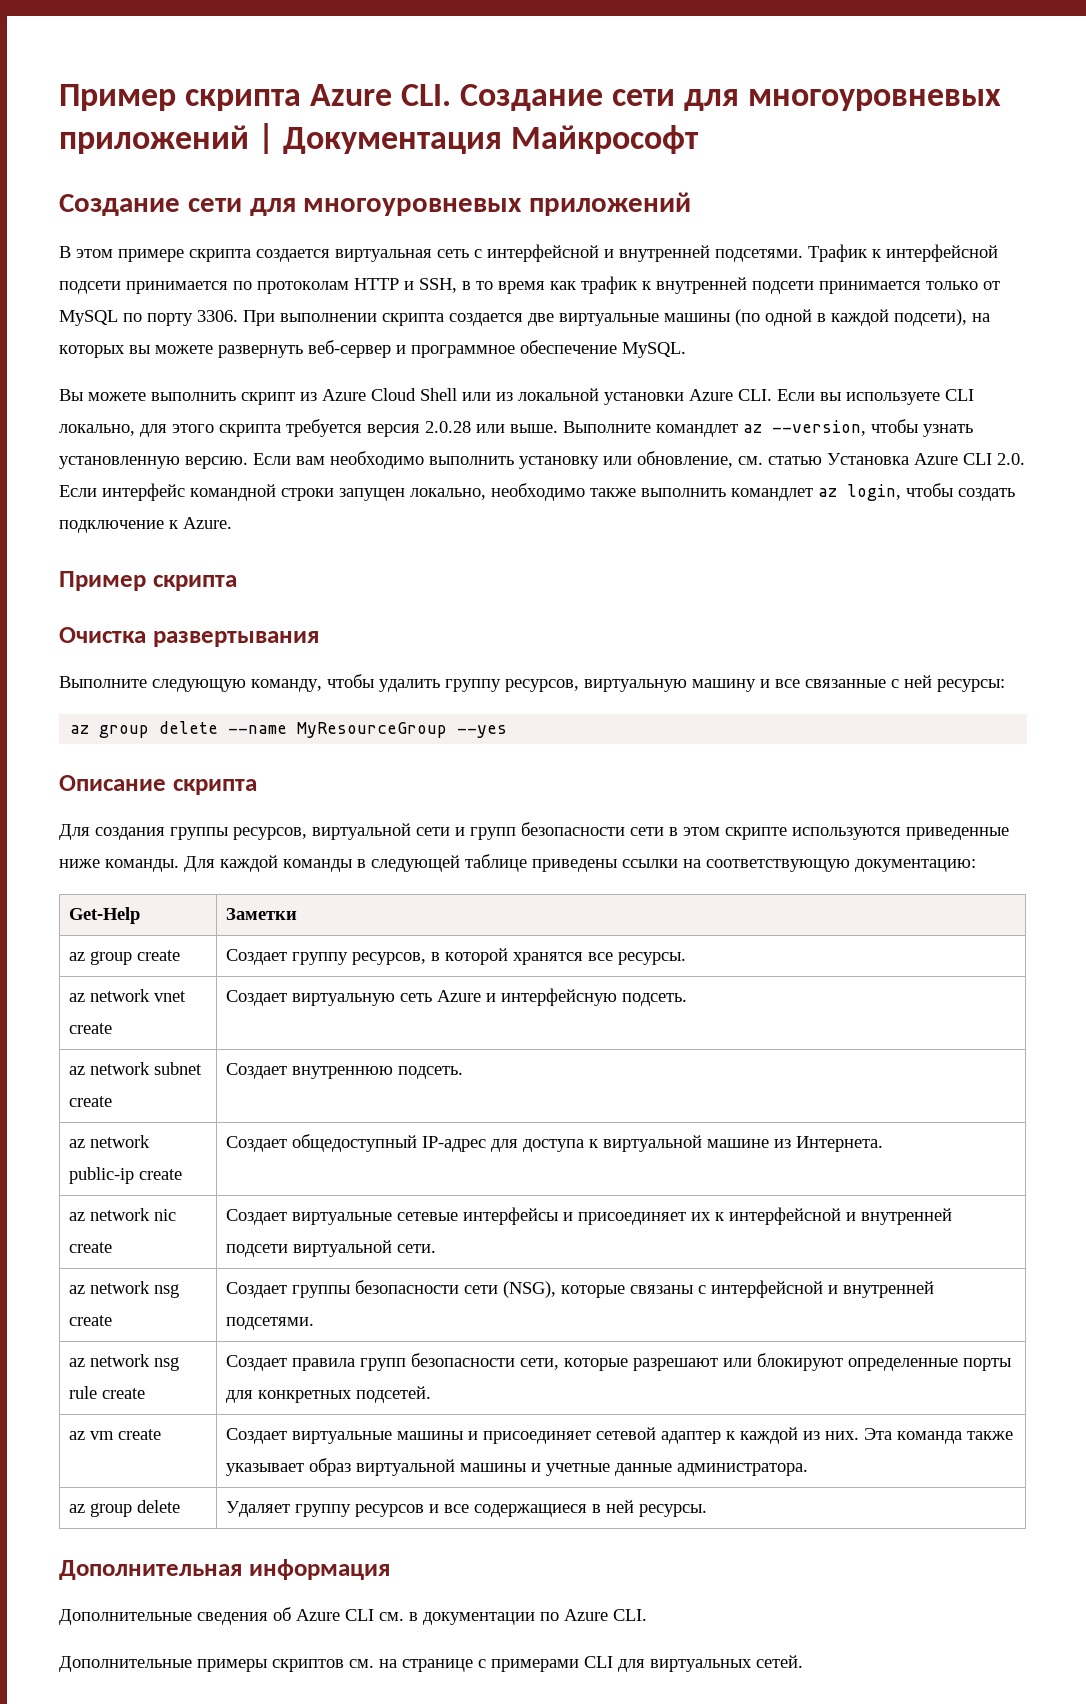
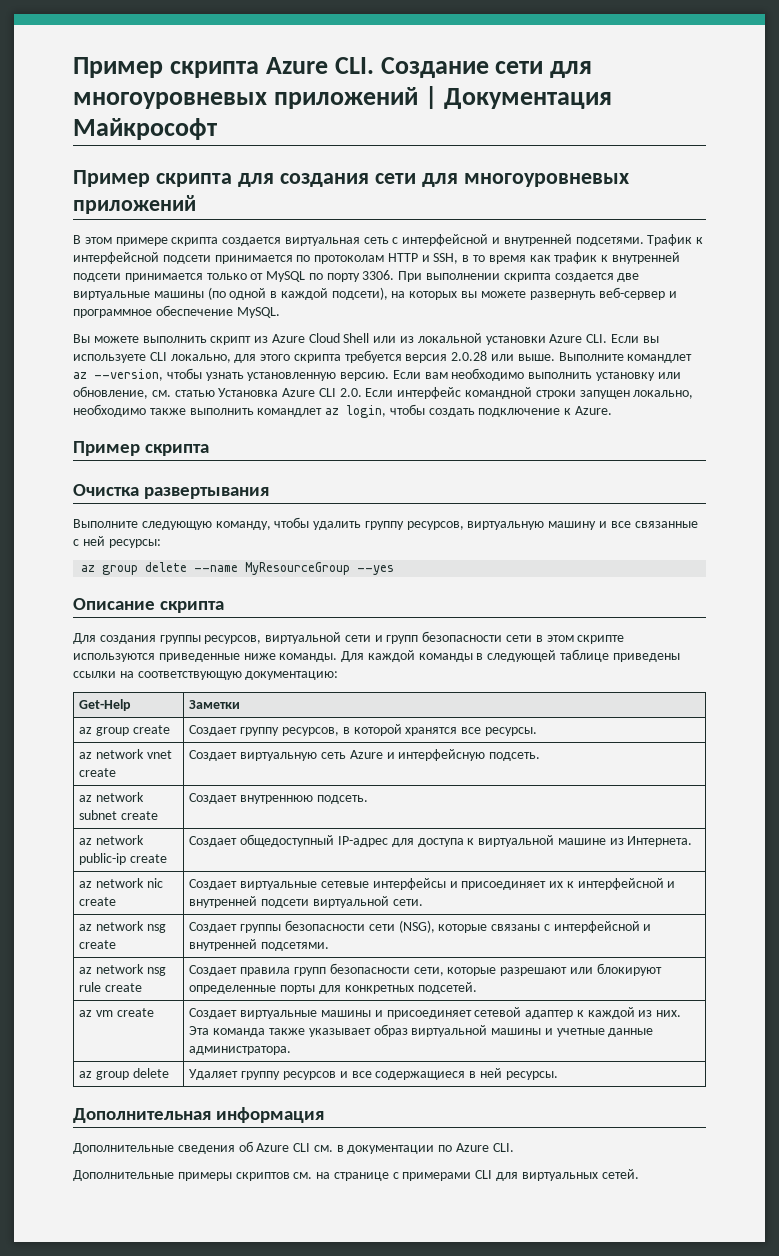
[59,194,180,216] Создание -> [73,170,369,187] Пример скрипта для создания

